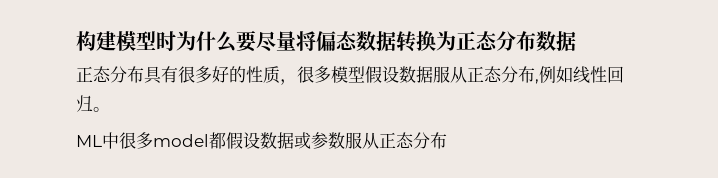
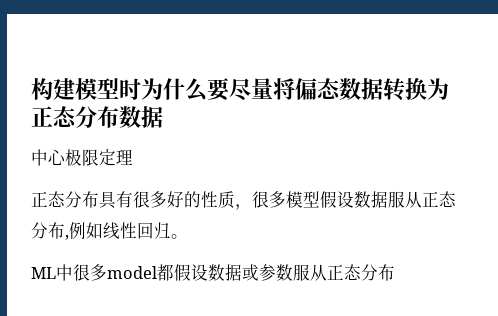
(576, 41) none -> [31,149,133,166] // 中心极限定理

